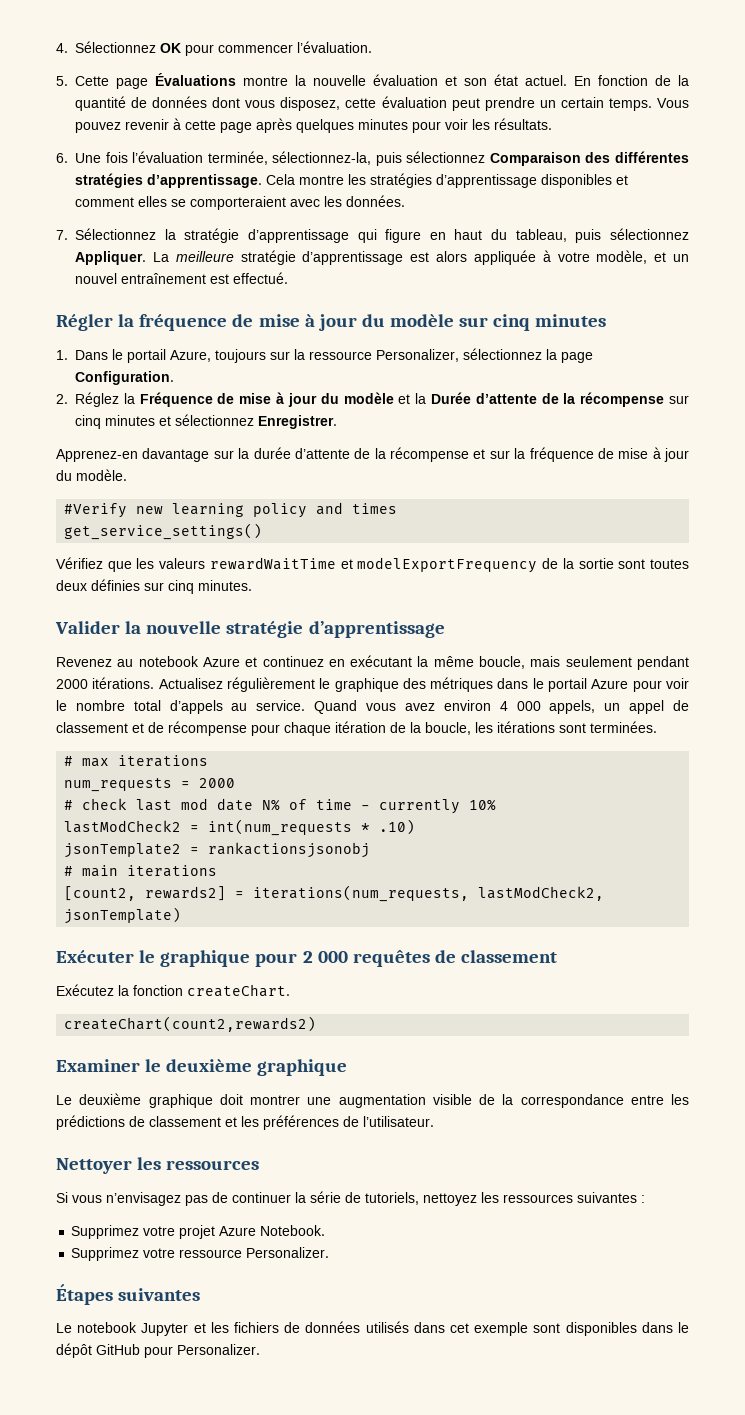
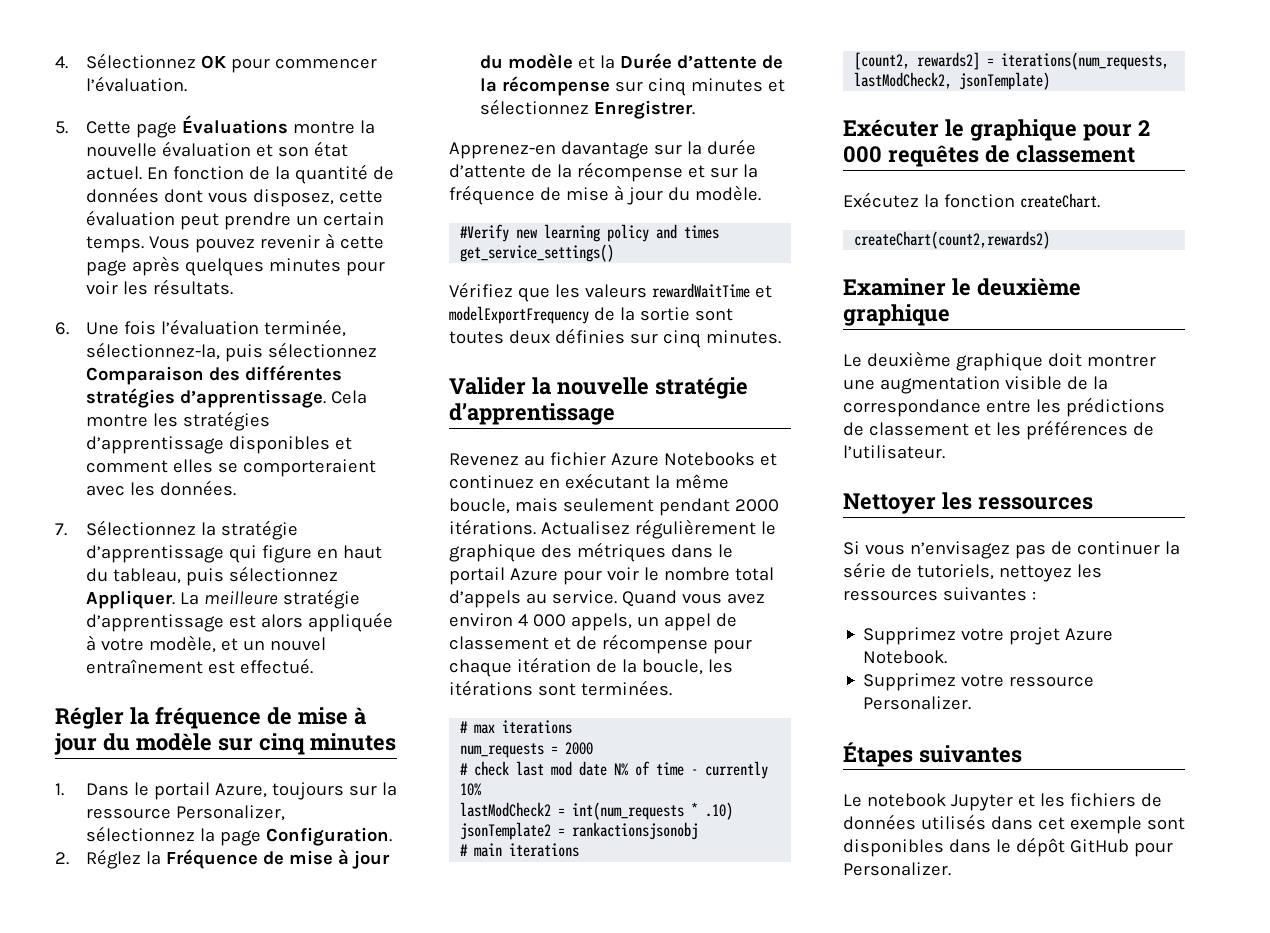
[138,656,240,667] notebook Azure -> [549,452,755,466] fichier Azure Notebooks

